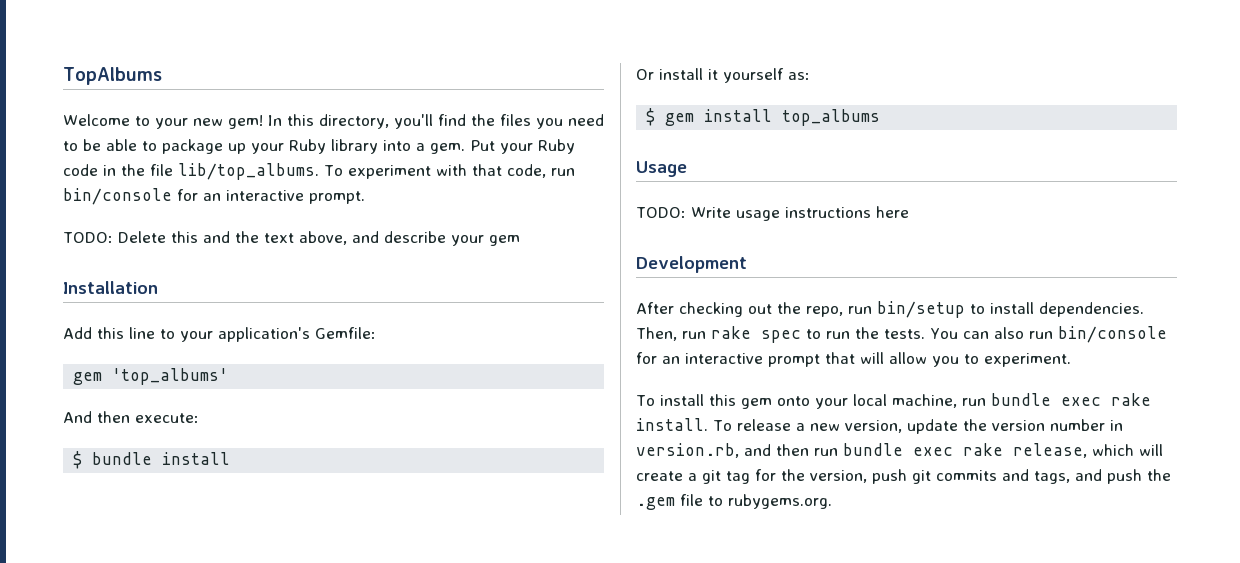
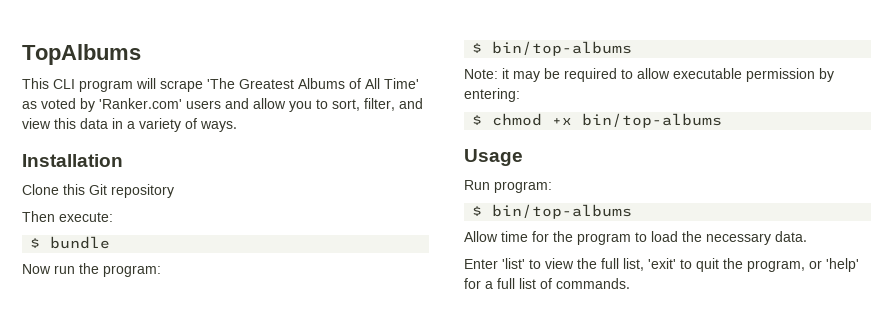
[63,114,604,129] [63,139,575,154] [63,163,575,180] [63,188,365,205] [63,231,520,246] [63,281,158,294] [63,327,376,342] [73,368,229,385] [63,411,199,423] [73,451,231,469] [636,68,810,83] [646,108,881,126] [636,161,687,177] [636,206,909,221] [636,256,747,273] [636,301,1144,318] [636,326,1167,343] [636,352,1071,367] [636,393,1151,409] [636,418,1123,434] [636,443,1163,458] [636,469,1171,484] [636,494,832,510] Welcome to your new gem! In this directory, you'll find the files you need to be able to package up your Ruby library into a gem. Put your Ruby code in the file lib/top_albums. To experiment with that code, run bin/console for an interactive prompt. // TODO: Delete this and the text above, and describe your gem // Installation // Add this line to your application's Gemfile: // gem 'top_albums' // And then execute: // $ bundle install // Or install it yourself as: // $ gem install top_albums // Usage // TODO: Write usage instructions here // Development // After checking out the repo, run bin/setup to install dependencies. Then, run rake spec to run the tests. You can also run bin/console for an interactive prompt that will allow you to experiment. // To install this gem onto your local machine, run bundle exec rake install. To release a new version, update the version number in version.rb, and then run bundle exec rake release, which will create a git tag for the version, push git commits and tags, and push the .gem file to rubygems.org. -> [22,78,419,92] [22,98,423,112] [22,118,237,132] [22,154,123,167] [22,184,174,198] [22,211,113,222] [30,236,111,249] [22,263,161,277] [472,41,633,56] [464,68,834,82] [464,88,520,102] [472,113,723,128] [464,149,523,166] [464,180,552,193] [472,204,633,219] [464,231,807,245] [464,258,859,272] [464,278,630,289] This CLI program will scrape 'The Greatest Albums of All Time' as voted by 'Ranker.com' users and allow you to sort, filter, and view this data in a variety of ways. // Installation // Clone this Git repository // Then execute: // $ bundle // Now run the program: // $ bin/top-albums // Note: it may be required to allow executable permission by entering: // $ chmod +x bin/top-albums // Usage // Run program: // $ bin/top-albums // Allow time for the program to load the necessary data. // Enter 'list' to view the full list, 'exit' to quit the program, or 'help' for a full list of commands.

